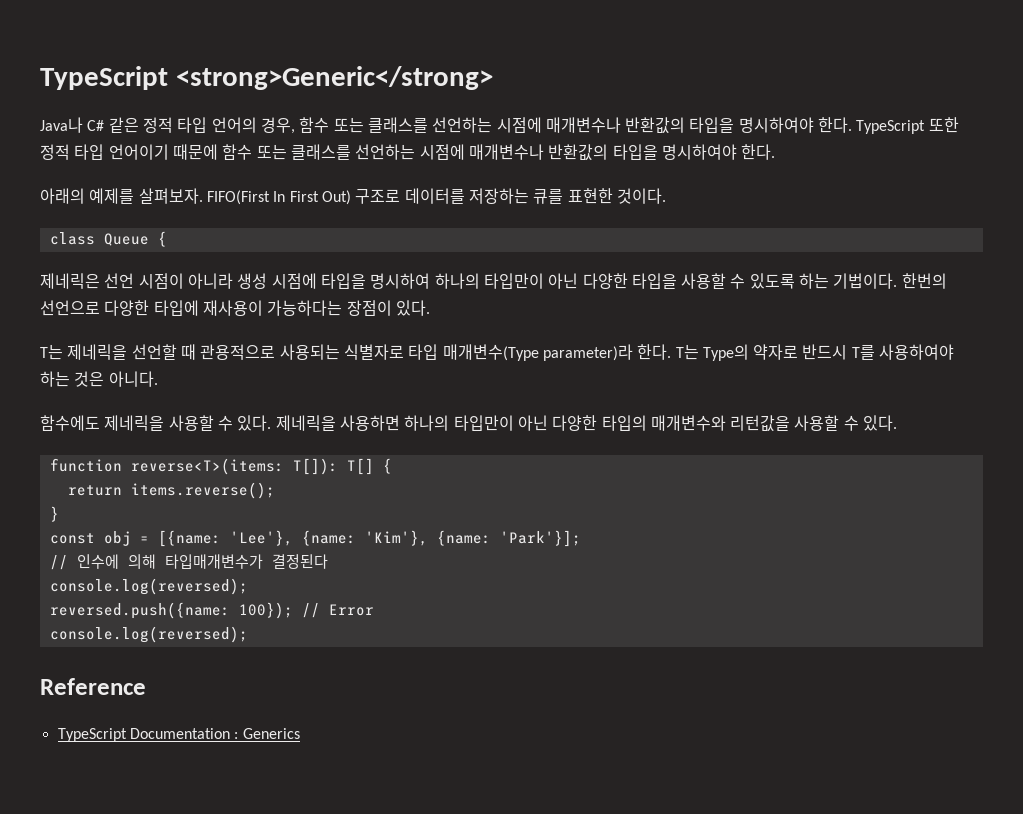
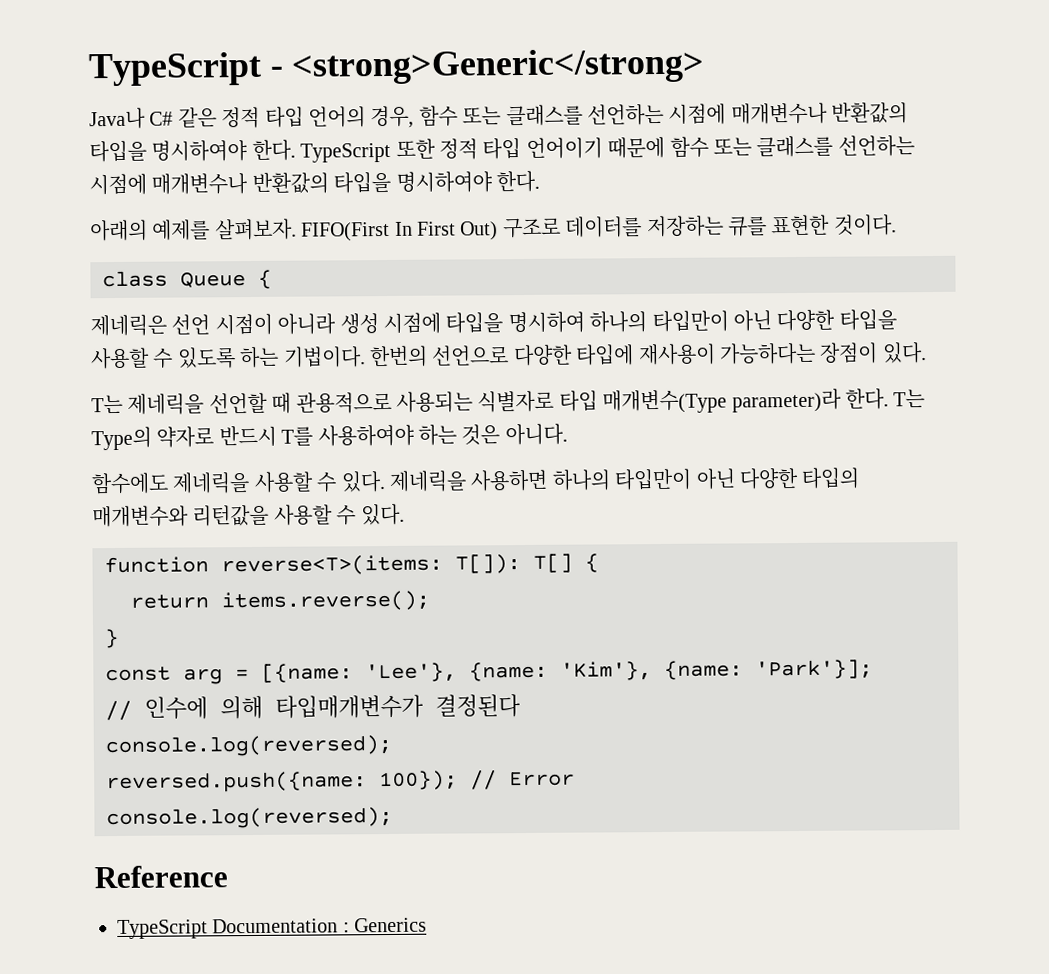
[40,66,168,90] TypeScript -> [88,51,283,87] TypeScript -
[103,531,131,546] obj -> [183,668,223,685] arg

